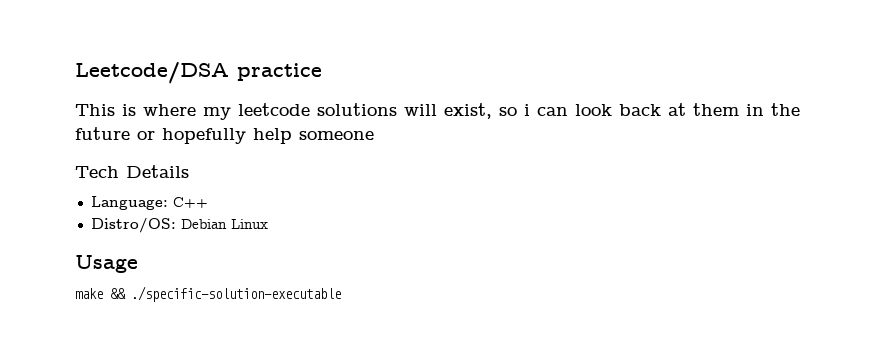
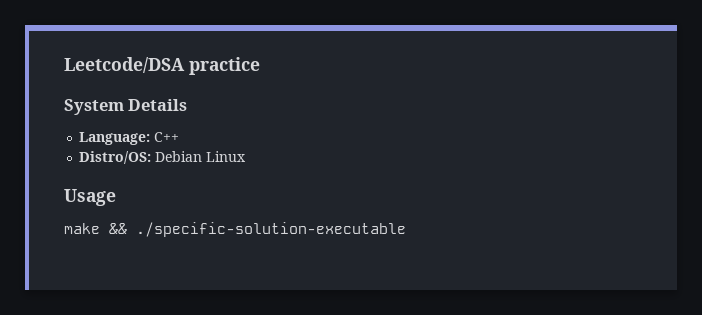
[75,103,800,120] [75,127,374,144] [75,166,119,178] This is where my leetcode solutions will exist, so i can look back at them in the future or hopefully help someone // Tech -> [64,99,124,115] System

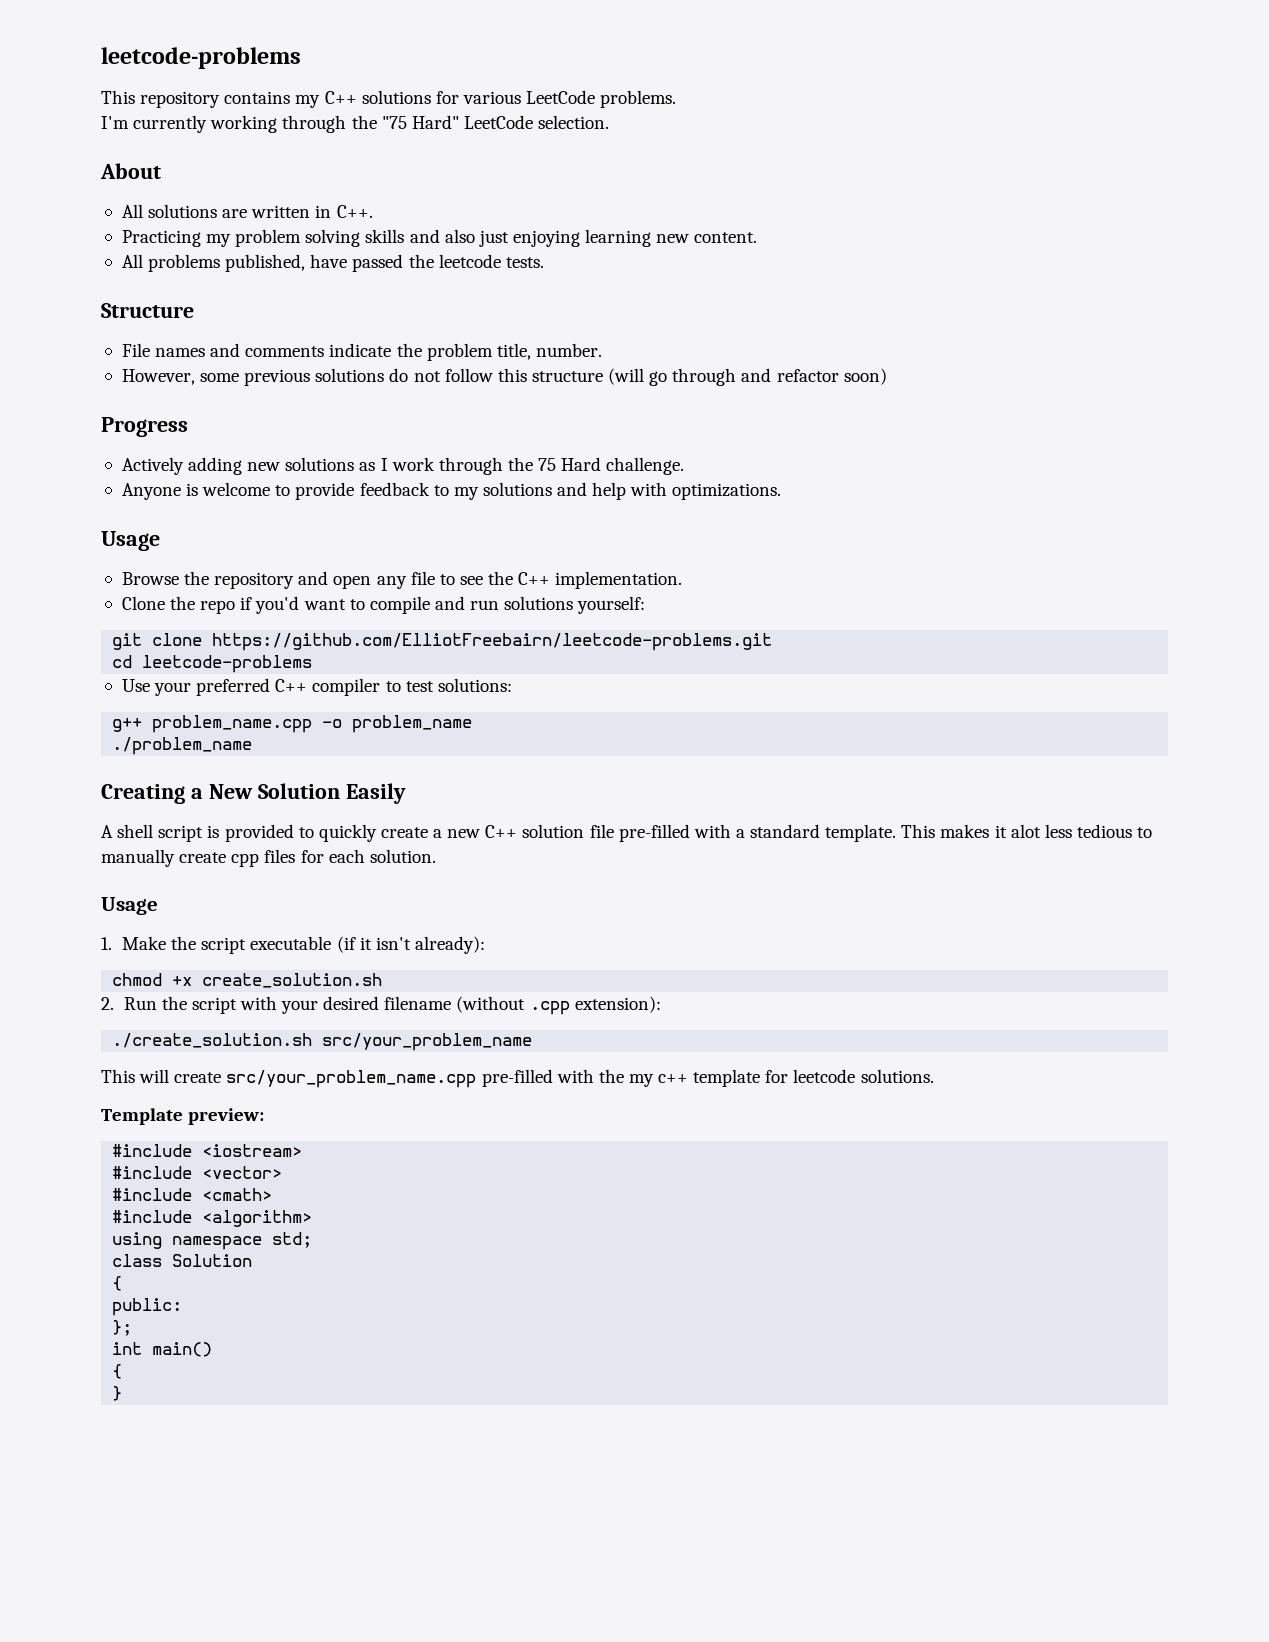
[64,57,260,75] [64,99,188,115] [79,132,180,145] [79,151,247,164] [64,189,116,206] [64,222,406,237] Leetcode/DSA practice // System Details // Language: C++ // Distro/OS: Debian Linux // Usage // make && ./specific-solution-executable -> [101,47,301,69] [101,90,677,108] [101,115,610,133] [100,163,161,179] [121,204,373,218] [121,229,758,247] [121,254,544,272] [101,303,194,318] [121,343,602,361] [121,368,887,386] [101,417,188,437] [121,457,685,475] [121,482,782,500] [101,531,160,551] [121,571,683,589] [121,596,646,614] [112,633,773,651] [112,655,313,673] [121,678,512,696] [112,715,473,733] [112,737,253,755] [101,783,406,804] [101,824,1153,842] [101,849,436,867] [101,897,158,915] [101,936,485,954] [112,973,383,988] [101,996,661,1015] [112,1033,533,1051] [101,1069,934,1088] [101,1108,265,1125] [112,1144,303,1157] [112,1166,283,1179] [112,1188,273,1201] [112,1210,313,1227] [112,1232,313,1250] [112,1254,253,1267] [112,1276,123,1291] [112,1298,183,1316] [112,1320,133,1336] [112,1342,213,1357] [112,1364,123,1379] [112,1386,123,1401] leetcode-problems // This repository contains my C++ solutions for various LeetCode problems. // I'm currently working through the "75 Hard" LeetCode selection. // About // All solutions are written in C++. // Practicing my problem solving skills and also just enjoying learning new content. // All problems published, have passed the leetcode tests. // Structure // File names and comments indicate the problem title, number. // However, some previous solutions do not follow this structure (will go through and refactor soon) // Progress // Actively adding new solutions as I work through the 75 Hard challenge. // Anyone is welcome to provide feedback to my solutions and help with optimizations. // Usage // Browse the repository and open any file to see the C++ implementation. // Clone the repo if you'd want to compile and run solutions yourself: // git clone https://github.com/ElliotFreebairn/leetcode-problems.git // cd leetcode-problems // Use your preferred C++ compiler to test solutions: // g++ problem_name.cpp -o problem_name // ./problem_name // Creating a New Solution Easily // A shell script is provided to quickly create a new C++ solution file pre-filled with a standard template. This makes it alot less tedious to manually create cpp files for each solution. // Usage // 1. Make the script executable (if it isn't already): // chmod +x create_solution.sh // 2. Run the script with your desired filename (without .cpp extension): // ./create_solution.sh src/your_problem_name // This will create src/your_problem_name.cpp pre-filled with the my c++ template for leetcode solutions. // Template preview: // #include <iostream> // #include <vector> // #include <cmath> // #include <algorithm> // using namespace std; // class Solution // { // public: // }; // int main() // { // }

